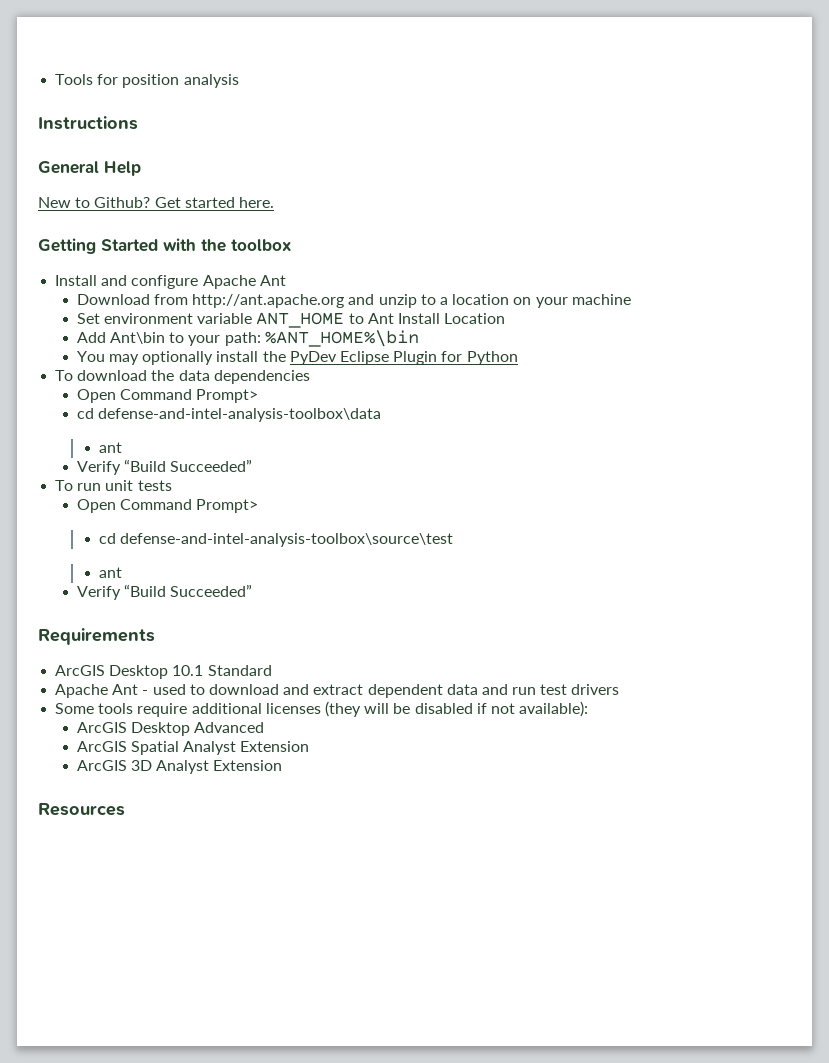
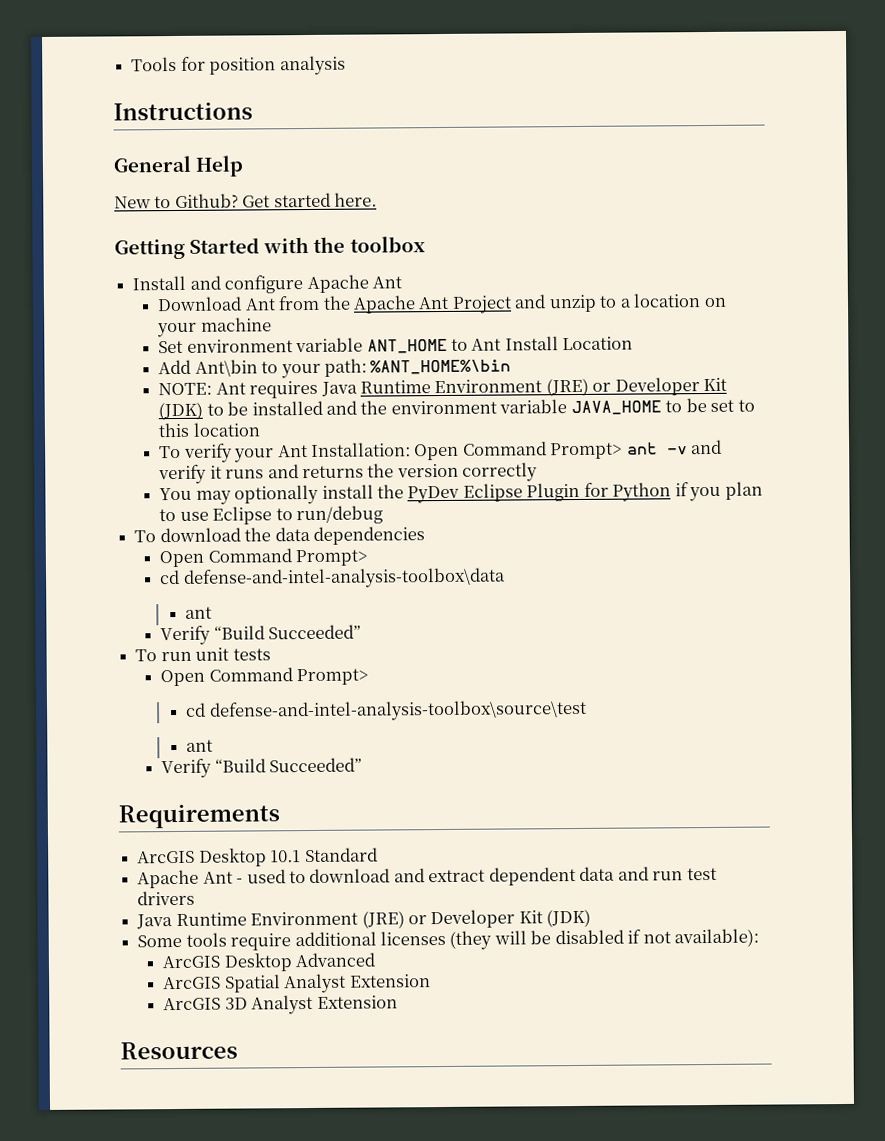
[154,294,345,308] from http://ant.apache.org -> [244,295,512,314] Ant from the Apache Ant Project
(419, 338) none -> [158,377,728,399] [158,398,755,421] [158,422,260,438] [159,439,723,463] [158,462,539,485] // NOTE: Ant requires Java Runtime Environment (JRE) or Developer Kit (JDK) to be installed and the environment variable JAVA_HOME to be set to this location // To verify your Ant Installation: Open Command Prompt> ant -v and verify it runs and returns the version correctly
(518, 358) none -> [674,481,763,502] [159,505,384,525] if you plan to use Eclipse to run/debug
(620, 689) none -> [136,908,592,930] // Java Runtime Environment (JRE) or Developer Kit (JDK)

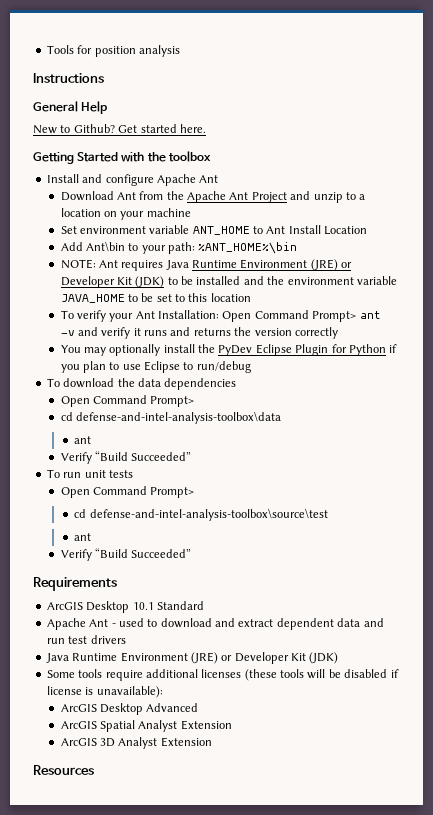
[449,930,493,950] (they -> [244,669,304,681] (these tools
[642,928,760,948] not available): -> [46,686,163,698] license is unavailable):

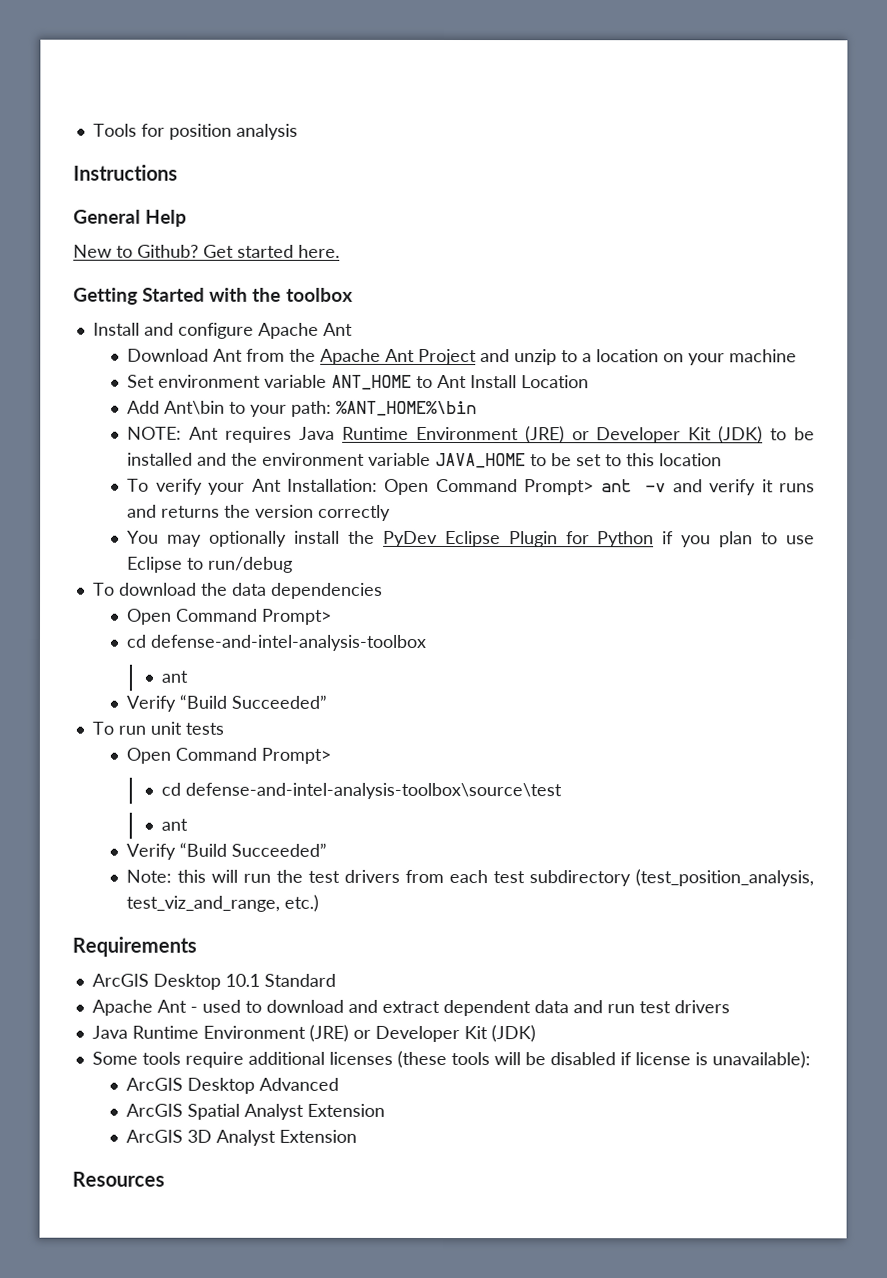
[75,411,281,424] defense-and-intel-analysis-toolbox\data -> [150,634,428,651] defense-and-intel-analysis-toolbox
(192, 553) none -> [126,869,815,887] [126,894,320,912] // Note: this will run the test drivers from each test subdirectory (test_position_analysis, test_viz_and_range, etc.)

